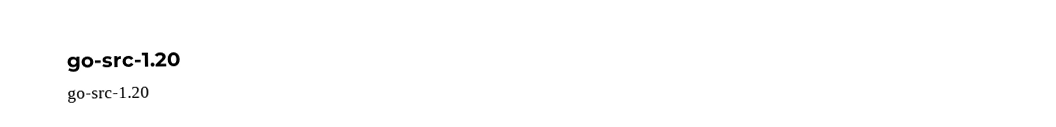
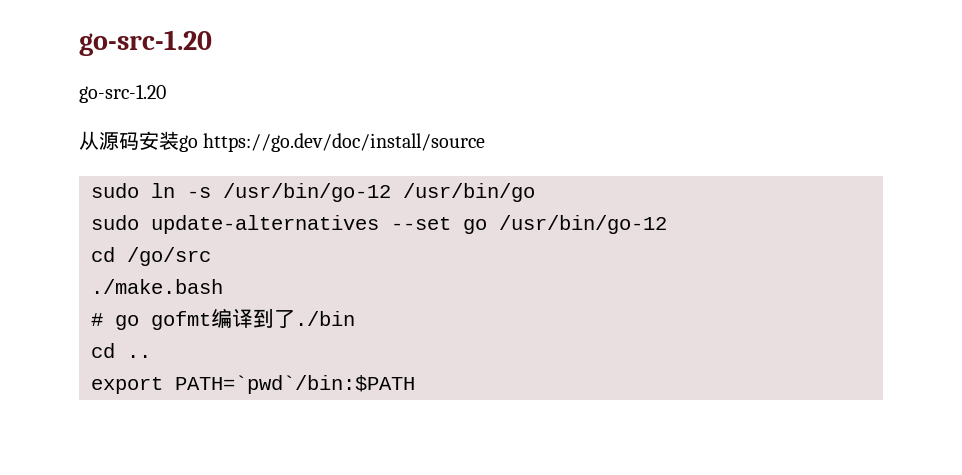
(150, 94) none -> [79,131,486,152] [91,183,535,202] [91,215,667,234] [91,247,211,266] [91,279,223,294] [91,308,355,330] [91,343,151,358] [91,375,415,394] // 从源码安装go https://go.dev/doc/install/source // sudo ln -s /usr/bin/go-12 /usr/bin/go // sudo update-alternatives --set go /usr/bin/go-12 // cd /go/src // ./make.bash // # go gofmt编译到了./bin // cd .. // export PATH=`pwd`/bin:$PATH

